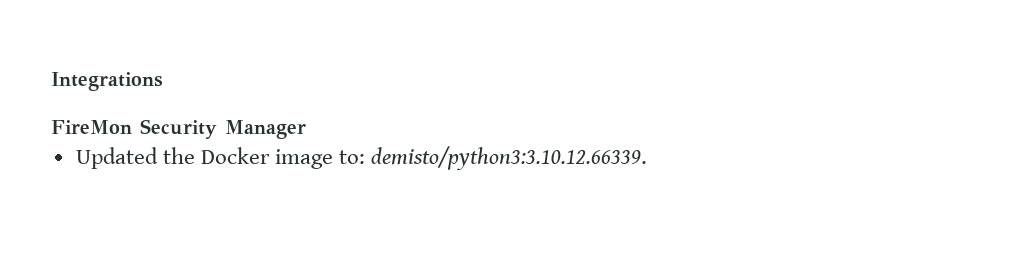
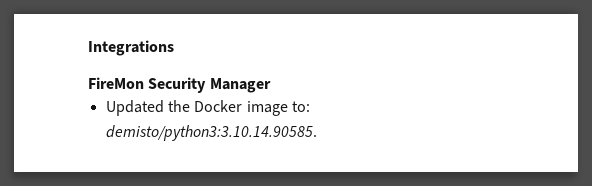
[371,146,648,170] demisto/python3:3.10.12.66339. -> [105,125,317,141] demisto/python3:3.10.14.90585.

